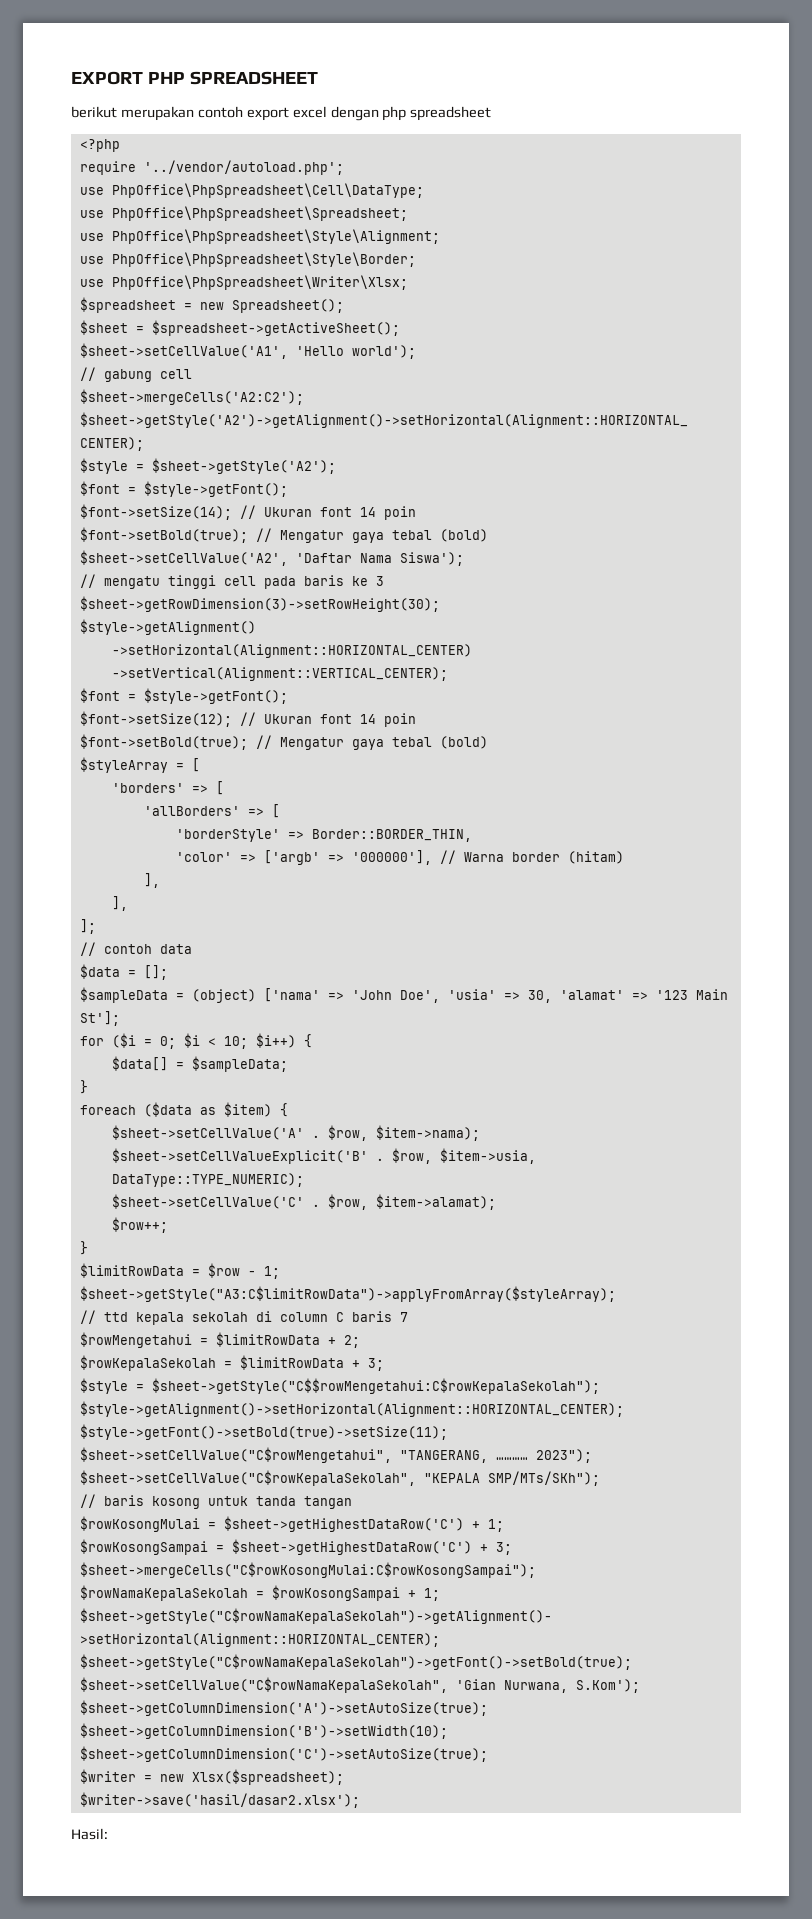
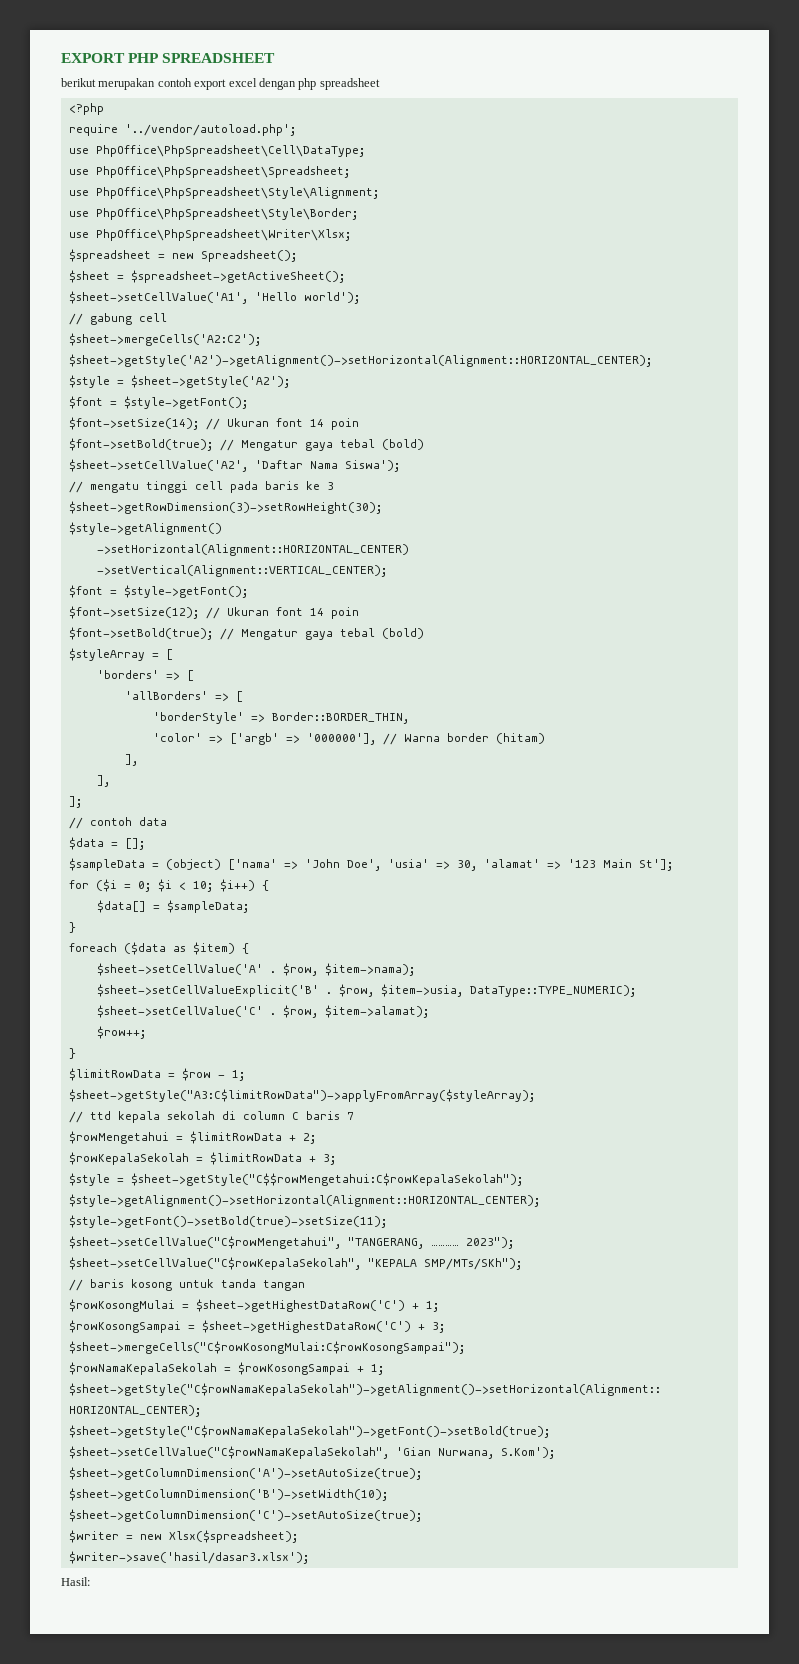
[79,1792,360,1808] $writer->save('hasil/dasar2.xlsx'); -> [68,1551,309,1564] $writer->save('hasil/dasar3.xlsx');

